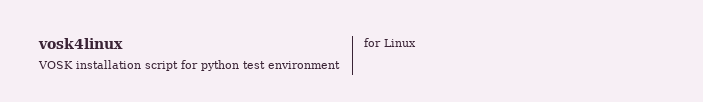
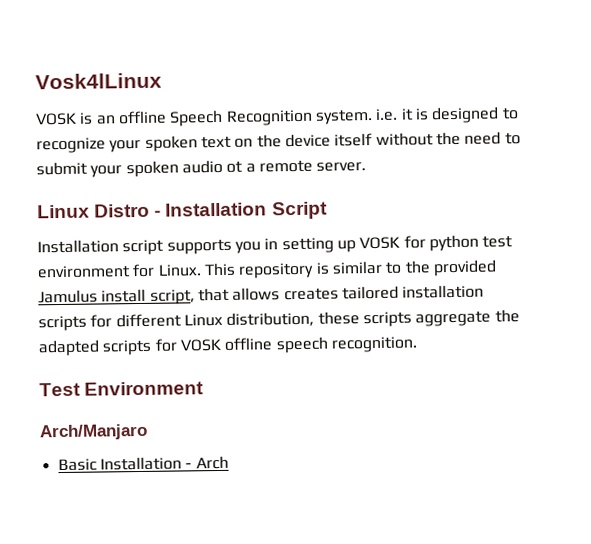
[38,38,123,49] [38,60,178,71] vosk4linux // VOSK installation script -> [35,72,162,90] [35,106,519,127] [36,131,521,154] [36,159,367,178] [37,201,328,220] [37,236,401,256] Vosk4lLinux // VOSK is an offline Speech Recognition system. i.e. it is designed to recognize your spoken text on the device itself without the need to submit your spoken audio ot a remote server. // Linux Distro - Installation Script // Installation script supports you in setting up VOSK
[384,39,416,47] Linux -> [157,259,497,279] [38,284,485,305] [38,309,520,332] [38,336,418,357] [39,381,205,397] [39,423,148,441] [57,455,229,472] Linux. This repository is similar to the provided Jamulus install script, that allows creates tailored installation scripts for different Linux distribution, these scripts aggregate the adapted scripts for VOSK offline speech recognition. // Test Environment // Arch/Manjaro // Basic Installation - Arch

